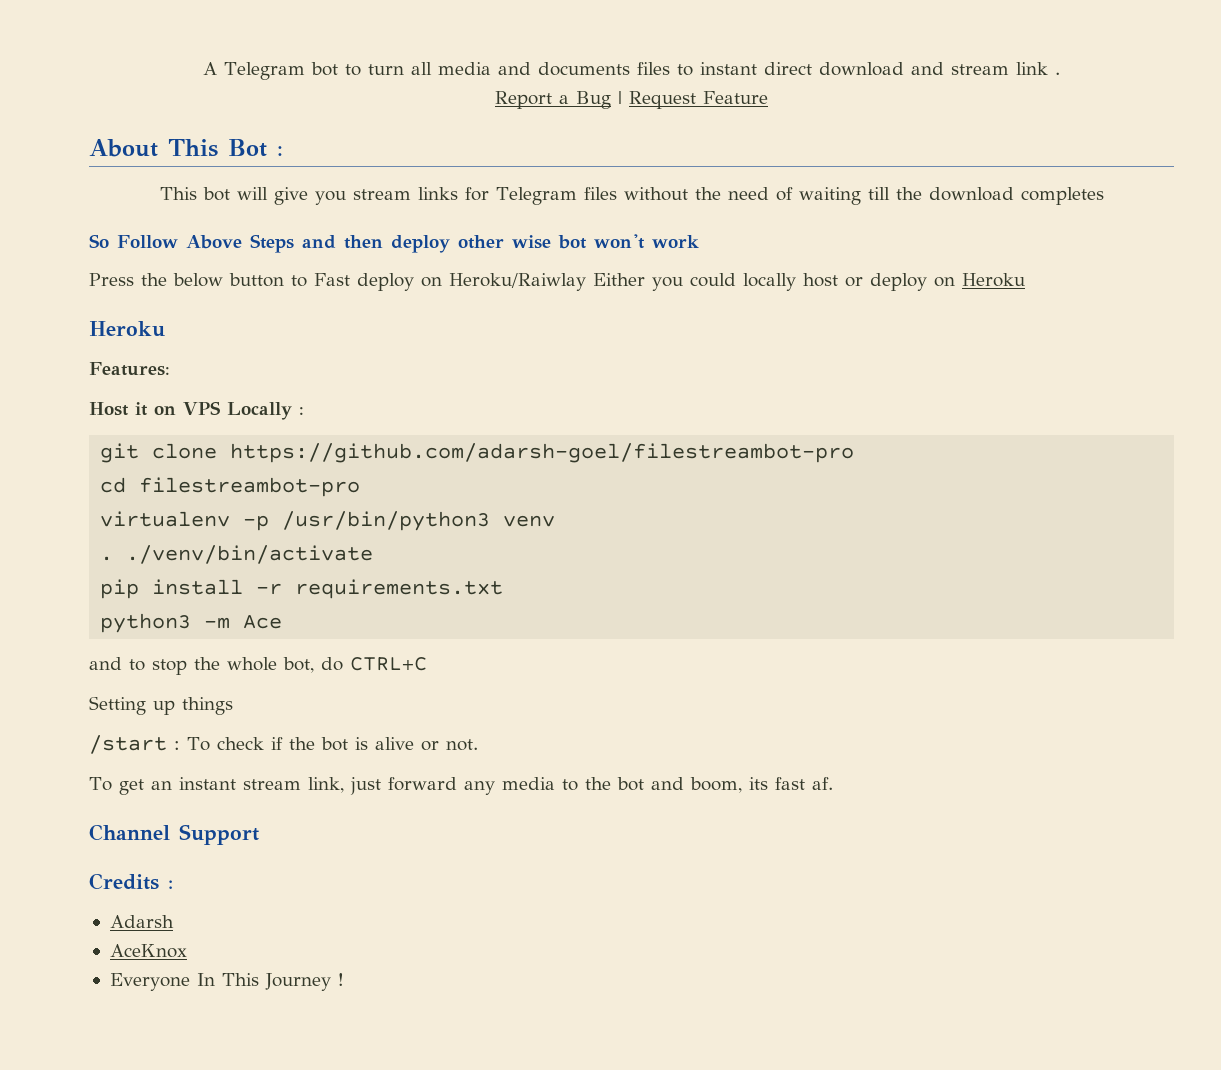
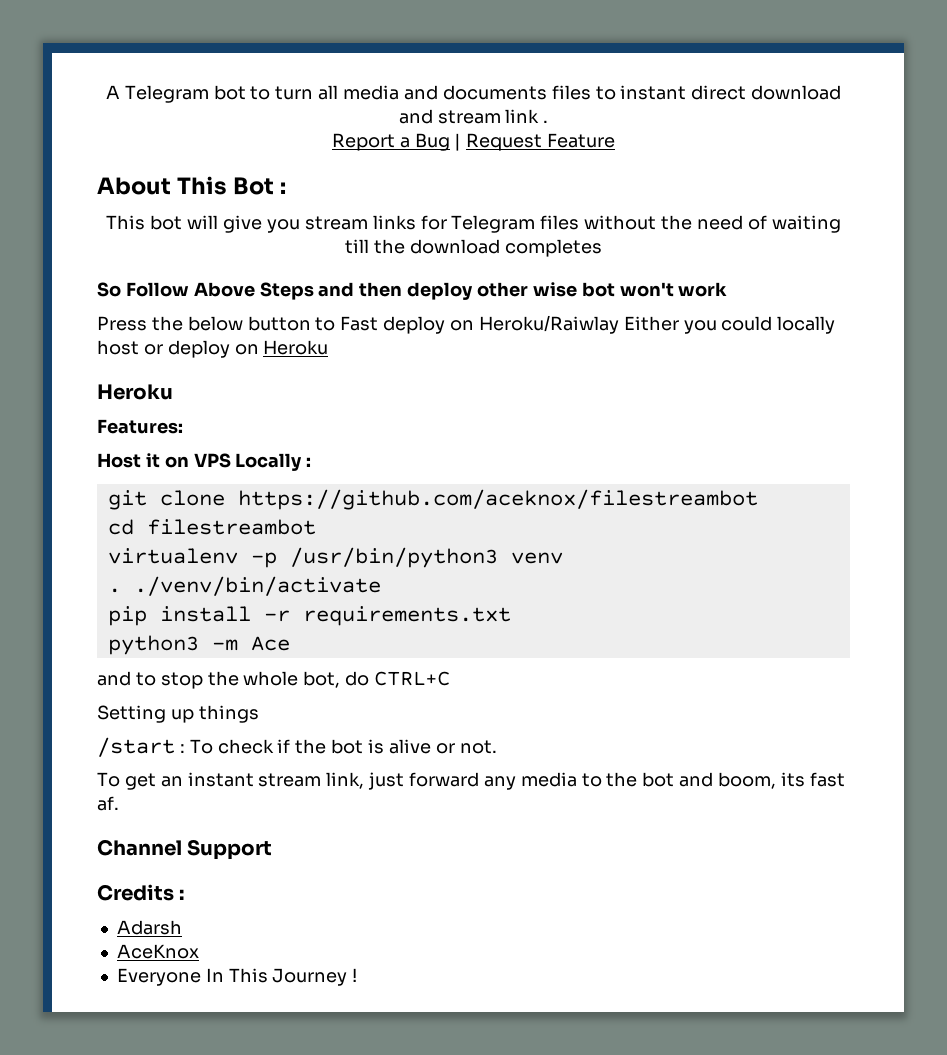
[230,443,855,463] https://github.com/adarsh-goel/filestreambot-pro -> [237,489,758,510] https://github.com/aceknox/filestreambot
[139,477,361,497] filestreambot-pro -> [146,519,316,535] filestreambot

